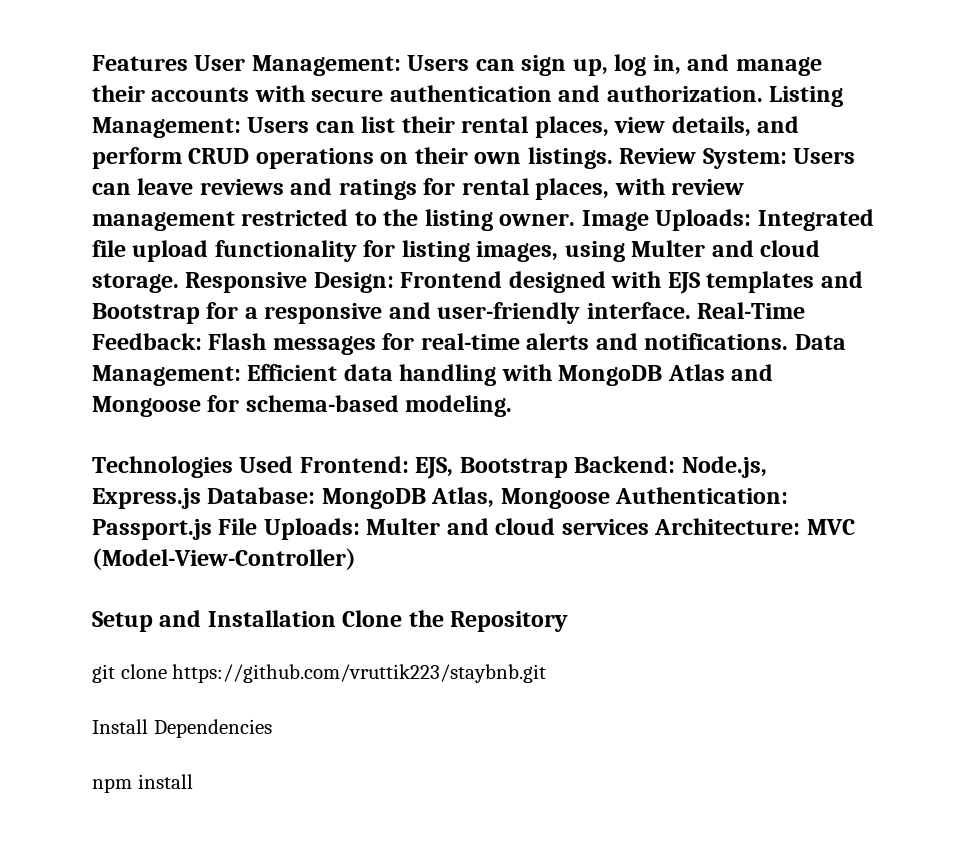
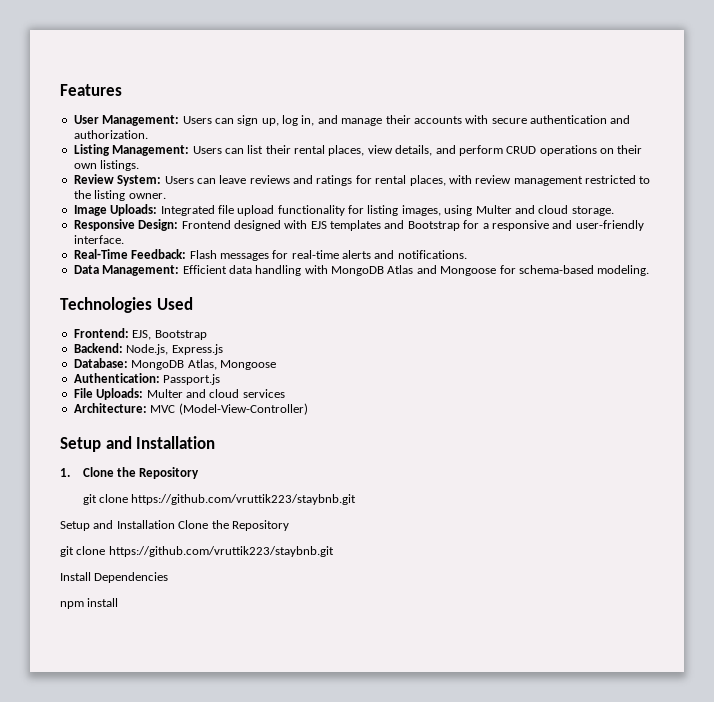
(188, 63) none -> (122, 90) //
(763, 93) none -> (148, 134) //
(613, 158) none -> (140, 165) //
(576, 219) none -> (166, 196) //
(179, 283) none -> (614, 211) //
(691, 310) none -> (124, 239) //
(789, 341) none -> (467, 254) //
(294, 464) none -> (193, 303) //
(568, 467) none -> (207, 335) //
(201, 498) none -> (223, 349) //
(610, 498) none -> (276, 365) //
(212, 529) none -> (221, 379) //
(649, 527) none -> (285, 393) //
(336, 618) none -> [60,467,200,479] [82,494,357,505] [60,520,175,531] // 1. Clone the Repository // git clone https://github.com/vruttik223/staybnb.git // Setup and Installation

